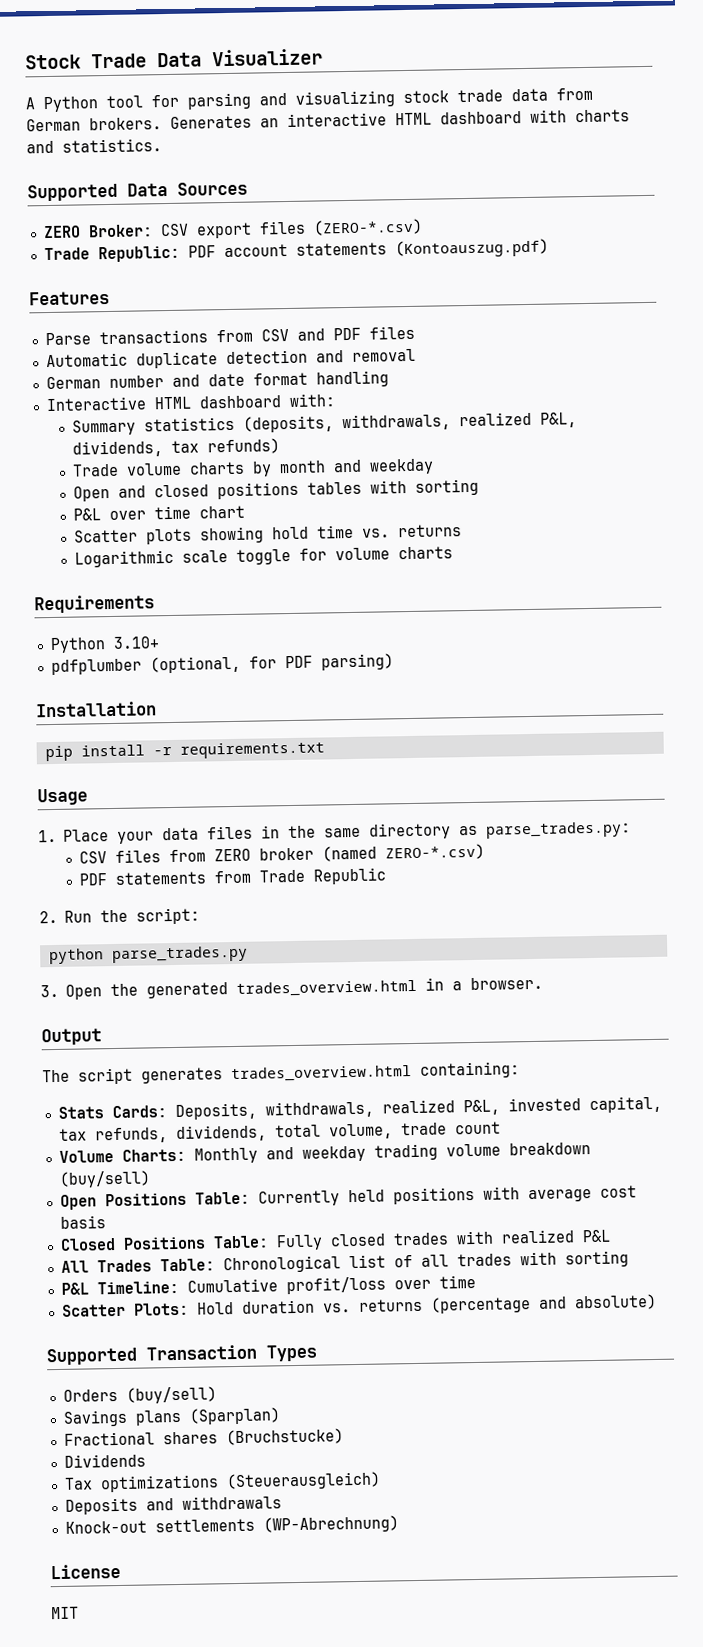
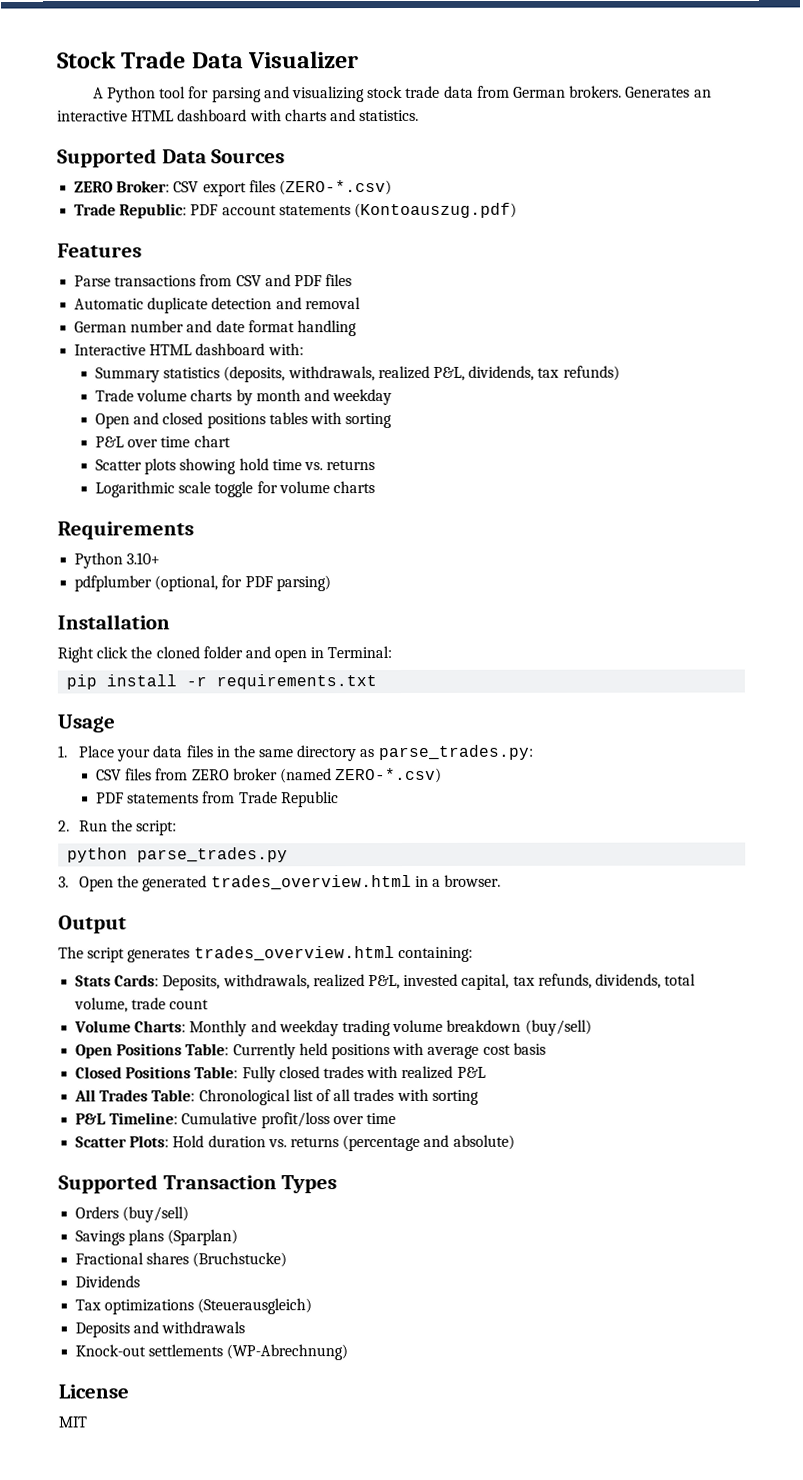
(157, 709) none -> [57,646,393,663] // Right click the cloned folder and open in Terminal:

